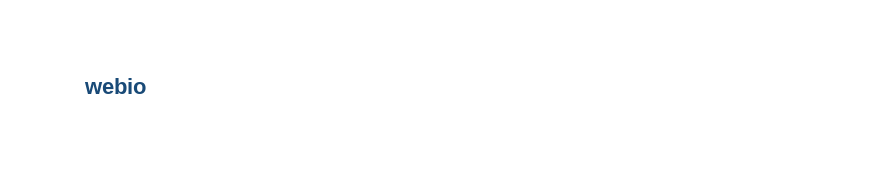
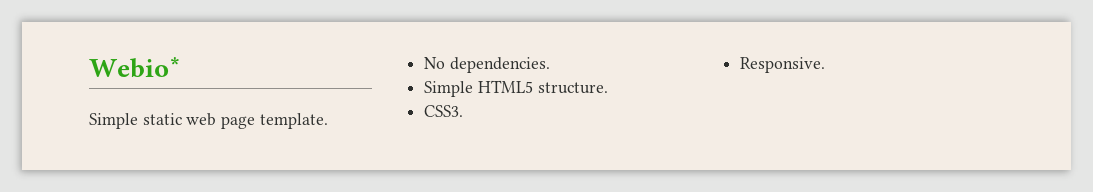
[84,78,146,94] webio -> [89,56,181,78] [89,113,328,129] [424,57,550,73] [424,80,608,97] [424,105,464,117] [740,57,826,73] Webio* // Simple static web page template. // No dependencies. // Simple HTML5 structure. // CSS3. // Responsive.

